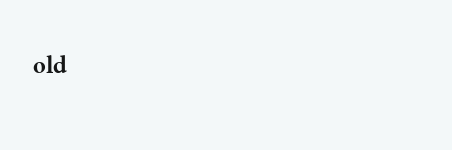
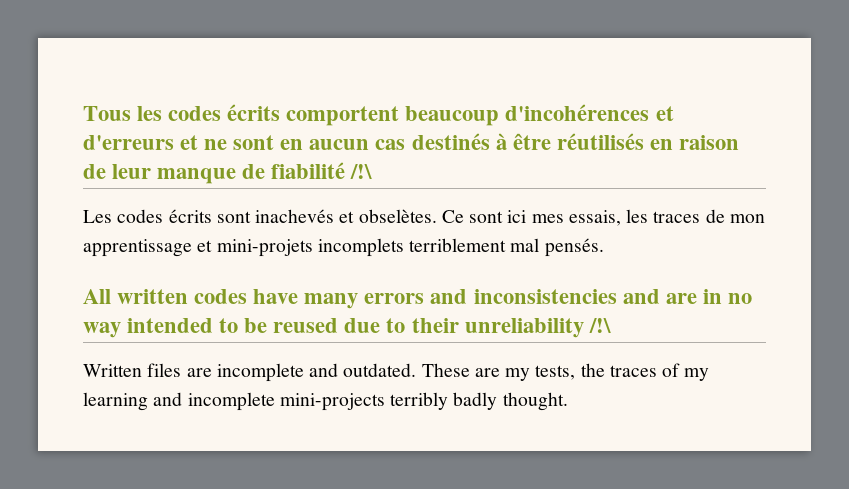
[33,55,67,73] old -> [83,104,674,126] [83,133,739,150] [83,162,373,184] [83,209,765,226] [83,238,604,257] [83,289,752,309] [83,318,611,338] [83,363,710,382] [83,392,568,411] Tous les codes écrits comportent beaucoup d'incohérences et d'erreurs et ne sont en aucun cas destinés à être réutilisés en raison de leur manque de fiabilité /!\ // Les codes écrits sont inachevés et obselètes. Ce sont ici mes essais, les traces de mon apprentissage et mini-projets incomplets terriblement mal pensés. // All written codes have many errors and inconsistencies and are in no way intended to be reused due to their unreliability /!\ // Written files are incomplete and outdated. These are my tests, the traces of my learning and incomplete mini-projects terribly badly thought.

